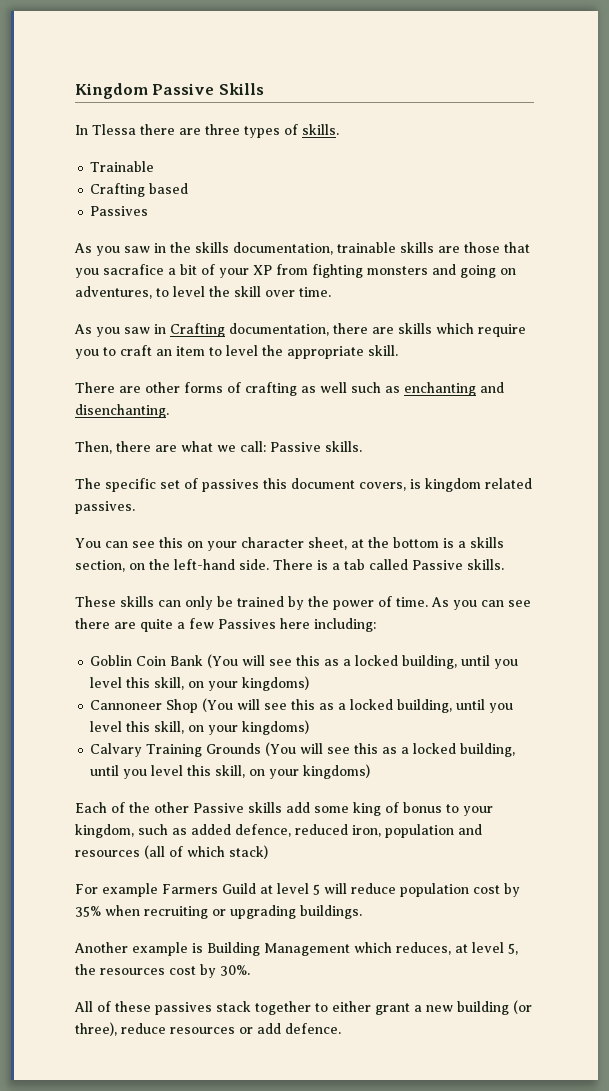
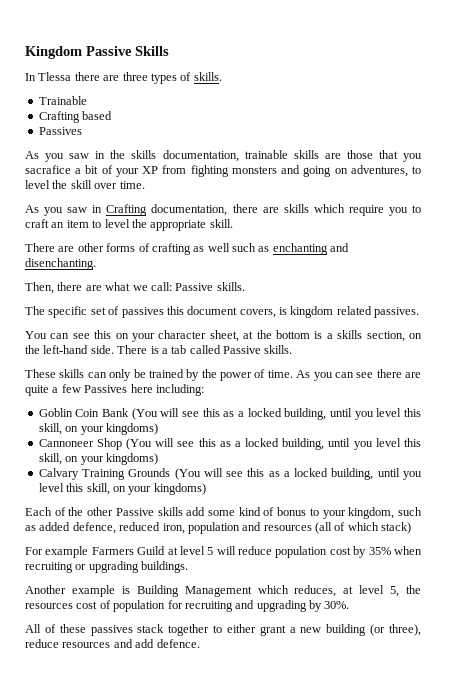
[353,802,381,816] king -> [238,507,261,516] kind
(196, 970) none -> [99,600,307,612] of population for recruiting and upgrading
[239,1027,253,1034] or -> [113,639,133,648] and

